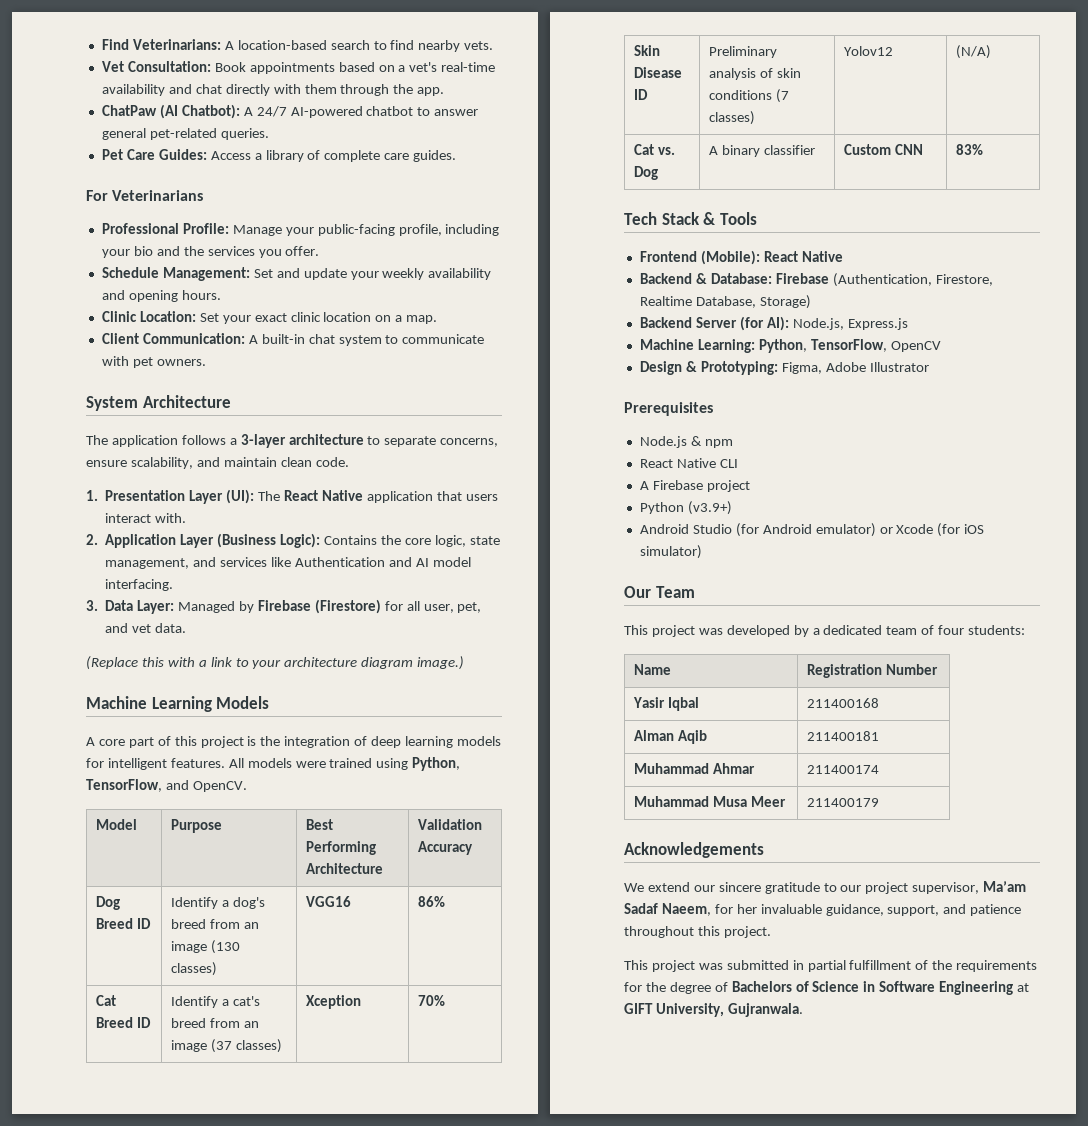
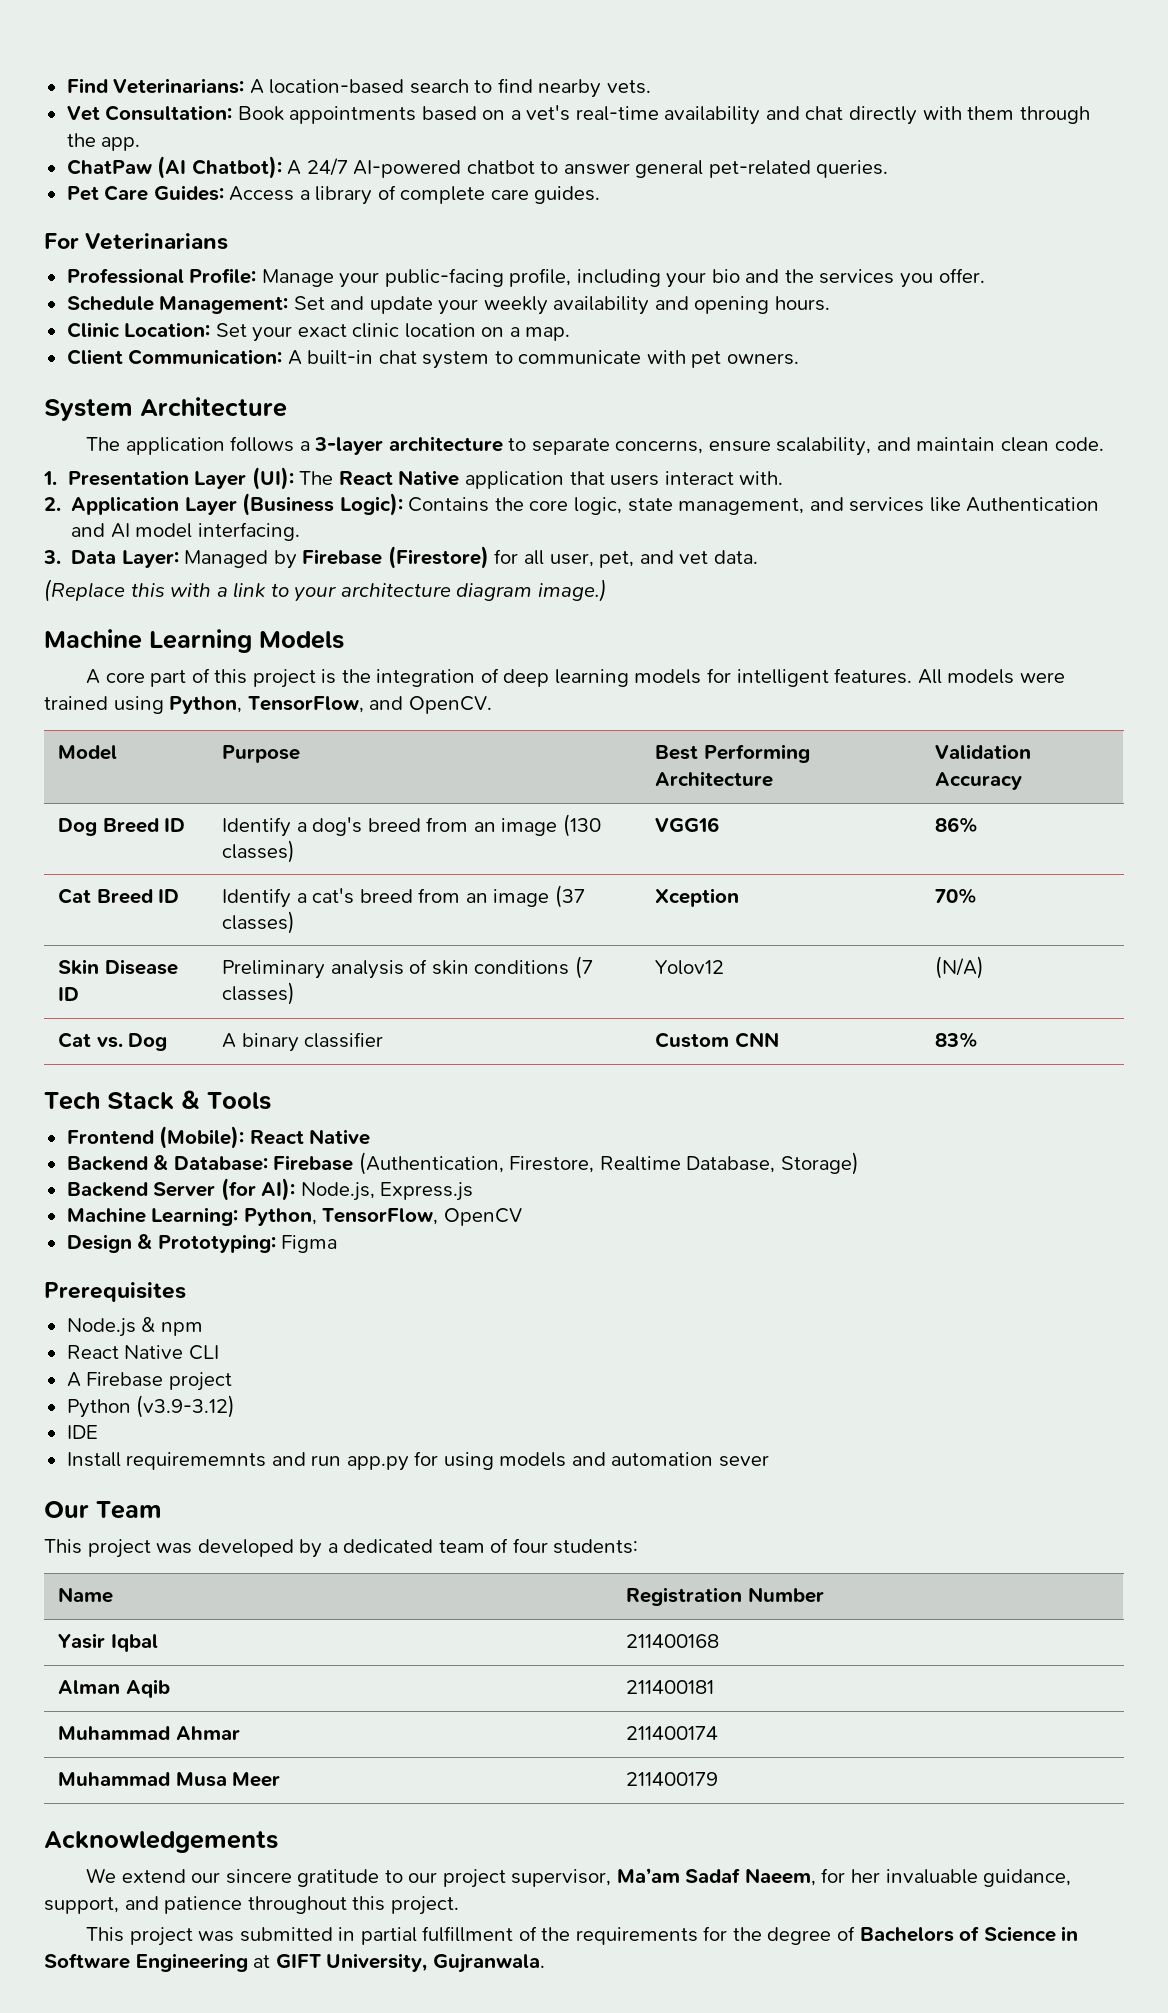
[781,362,929,374] Figma, Adobe Illustrator -> [281,1235,338,1253] Figma
[687,501,732,515] [639,523,985,537] [639,545,702,559] (v3.9+) // Android Studio (for Android emulator) or Xcode (for iOS simulator) -> [136,1395,236,1418] [66,1425,98,1439] [66,1451,769,1471] (v3.9-3.12) // IDE // Install requirememnts and run app.py for using models and automation sever

